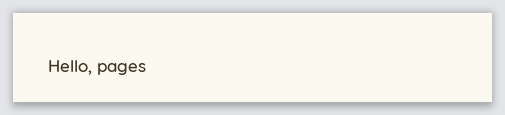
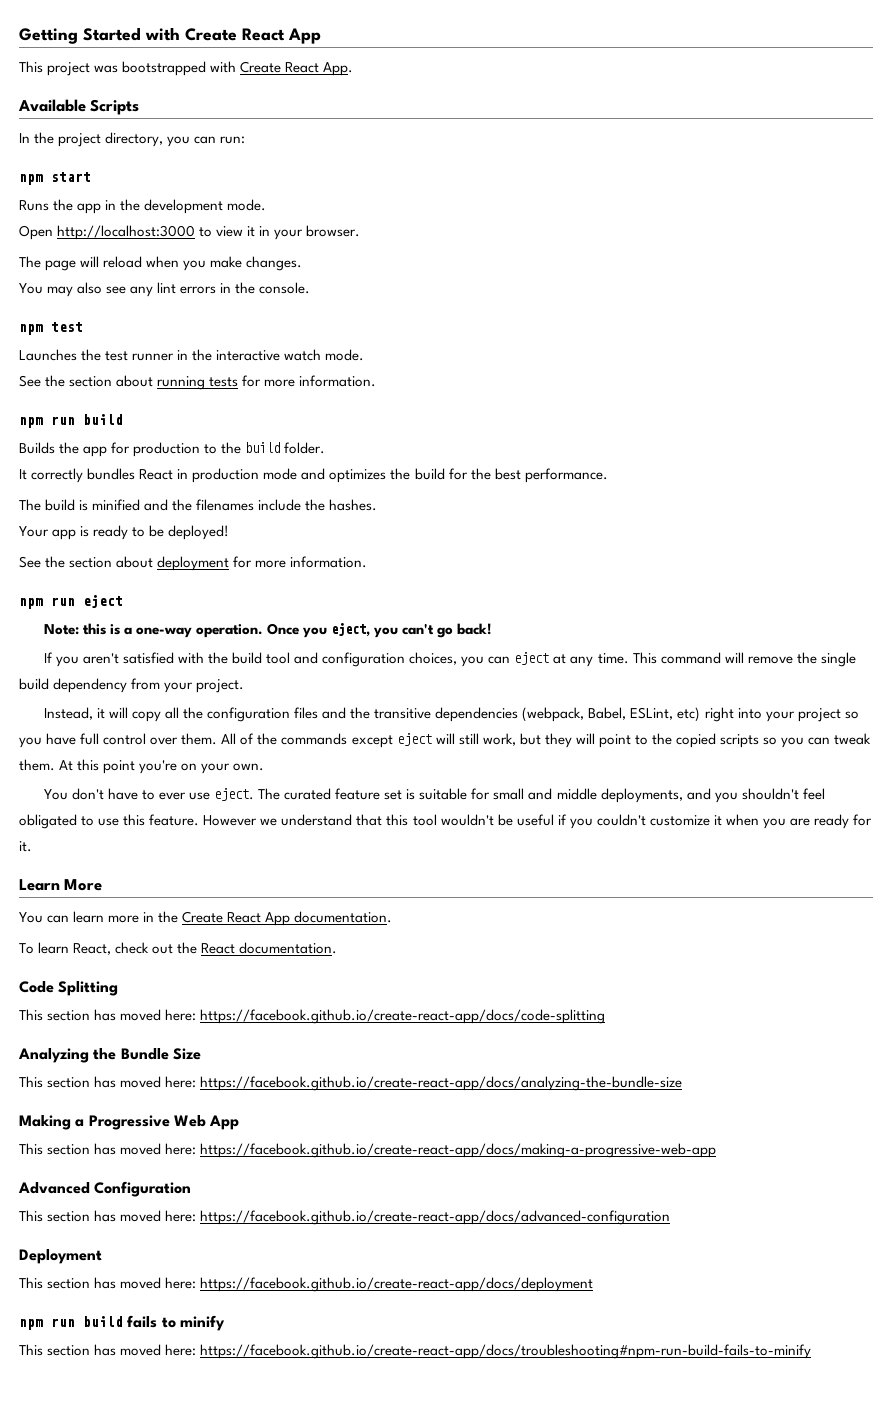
[48,60,146,75] Hello, pages -> [19,27,321,44] [19,61,354,76] [18,99,140,115] [19,132,246,147] [19,172,91,185] [19,199,267,214] [19,225,361,240] [19,256,303,271] [19,282,311,297] [19,322,83,335] [19,349,365,361] [19,375,377,390] [19,414,123,428] [19,442,326,457] [19,468,608,483] [19,499,378,511] [19,525,230,540] [19,556,368,571] [19,595,123,609] [43,623,493,638] [43,652,856,667] [19,678,245,693] [43,707,859,722] [19,733,872,748] [19,759,265,774] [43,788,825,803] [19,814,873,829] [19,841,32,852] [19,879,103,891] [19,911,393,926] [19,942,338,955] [19,981,119,996] [19,1009,606,1024] [18,1048,201,1063] [19,1076,683,1091] [19,1115,240,1130] [19,1143,717,1158] [18,1181,192,1197] [19,1210,671,1225] [19,1249,102,1264] [19,1277,594,1292] [19,1315,225,1331] [19,1344,812,1359] Getting Started with Create React App // This project was bootstrapped with Create React App. // Available Scripts // In the project directory, you can run: // npm start // Runs the app in the development mode. // Open http://localhost:3000 to view it in your browser. // The page will reload when you make changes. // You may also see any lint errors in the console. // npm test // Launches the test runner in the interactive watch mode. // See the section about running tests for more information. // npm run build // Builds the app for production to the build folder. // It correctly bundles React in production mode and optimizes the build for the best performance. // The build is minified and the filenames include the hashes. // Your app is ready to be deployed! // See the section about deployment for more information. // npm run eject // Note: this is a one-way operation. Once you eject, you can't go back! // If you aren't satisfied with the build tool and configuration choices, you can eject at any time. This command will remove the single build dependency from your project. // Instead, it will copy all the configuration files and the transitive dependencies (webpack, Babel, ESLint, etc) right into your project so you have full control over them. All of the commands except eject will still work, but they will point to the copied scripts so you can tweak them. At this point you're on your own. // You don't have to ever use eject. The curated feature set is suitable for small and middle deployments, and you shouldn't feel obligated to use this feature. However we understand that this tool wouldn't be useful if you couldn't customize it when you are ready for it. // Learn More // You can learn more in the Create React App documentation. // To learn React, check out the React documentation. // Code Splitting // This section has moved here: https://facebook.github.io/create-react-app/docs/code-splitting // Analyzing the Bundle Size // This section has moved here: https://facebook.github.io/create-react-app/docs/analyzing-the-bundle-size // Making a Progressive Web App // This section has moved here: https://facebook.github.io/create-react-app/docs/making-a-progressive-web-app // Advanced Configuration // This section has moved here: https://facebook.github.io/create-react-app/docs/advanced-configuration // Deployment // This section has moved here: https://facebook.github.io/create-react-app/docs/deployment // npm run build fails to minify // This section has moved here: https://facebook.github.io/create-react-app/docs/troubleshooting#npm-run-build-fails-to-minify

